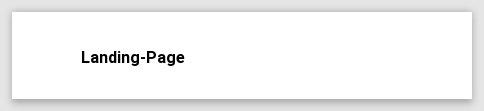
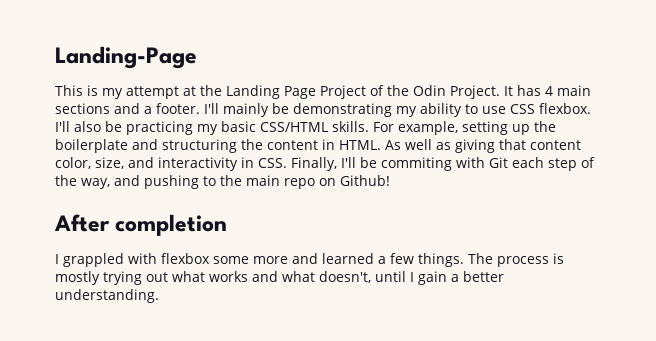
(185, 58) none -> [55,85,591,99] [55,103,591,117] [55,121,556,135] [55,139,581,153] [55,157,595,171] [55,175,390,189] [54,214,228,236] [55,253,564,267] [55,271,504,285] [55,289,159,303] // This is my attempt at the Landing Page Project of the Odin Project. It has 4 main sections and a footer. I'll mainly be demonstrating my ability to use CSS flexbox. I'll also be practicing my basic CSS/HTML skills. For example, setting up the boilerplate and structuring the content in HTML. As well as giving that content color, size, and interactivity in CSS. Finally, I'll be commiting with Git each step of the way, and pushing to the main repo on Github! // After completion // I grappled with flexbox some more and learned a few things. The process is mostly trying out what works and what doesn't, until I gain a better understanding.

